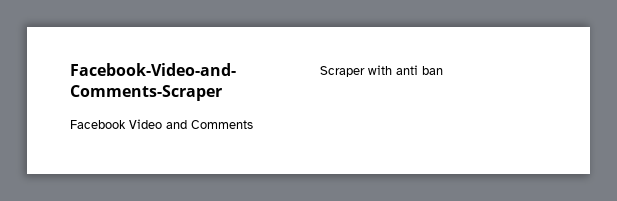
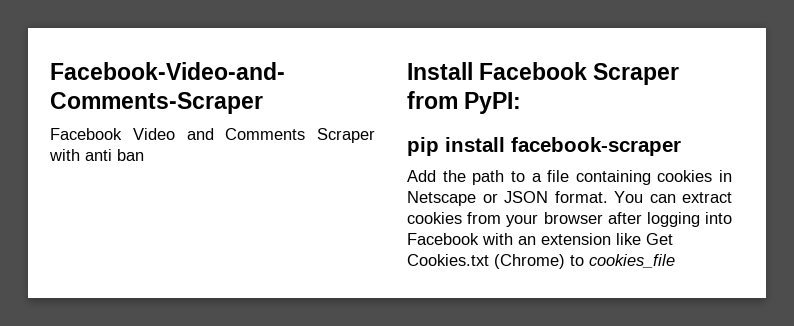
(443, 70) none -> [407,62,680,85] [407,91,522,114] [407,137,681,156] [407,170,732,185] [407,191,732,206] [407,212,732,227] [407,233,673,245] [407,254,675,269] // Install Facebook Scraper from PyPI: // pip install facebook-scraper // Add the path to a file containing cookies in Netscape or JSON format. You can extract cookies from your browser after logging into Facebook with an extension like Get Cookies.txt (Chrome) to cookies_file

